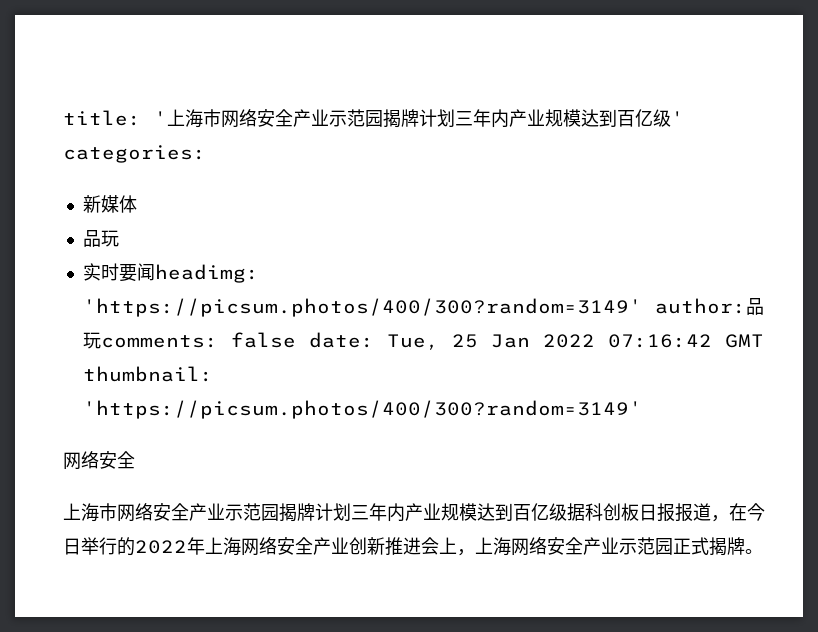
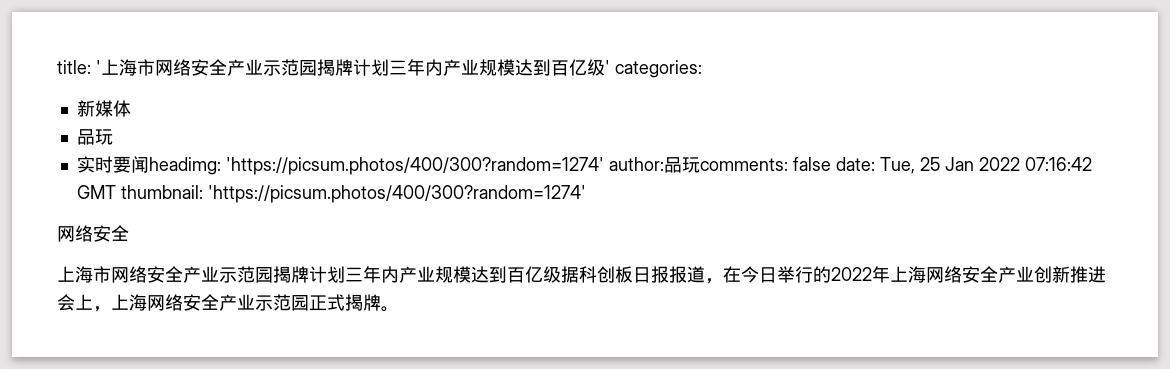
[82,298,642,317] 'https://picsum.photos/400/300?random=3149' -> [225,157,604,175] 'https://picsum.photos/400/300?random=1274'
[82,400,642,419] 'https://picsum.photos/400/300?random=3149' -> [207,185,586,203] 'https://picsum.photos/400/300?random=1274'

